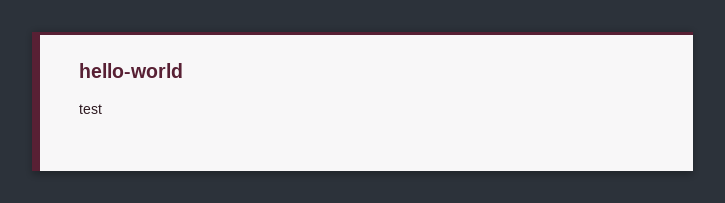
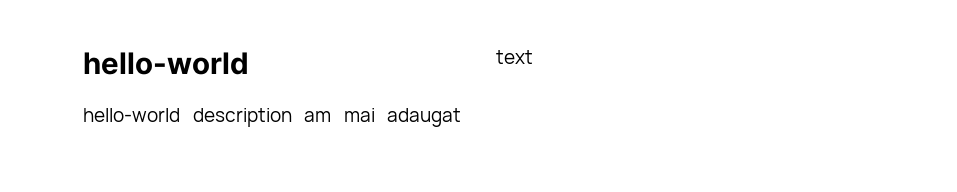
[79,104,102,114] test -> [83,108,461,127] [496,50,533,64] hello-world description am mai adaugat text

